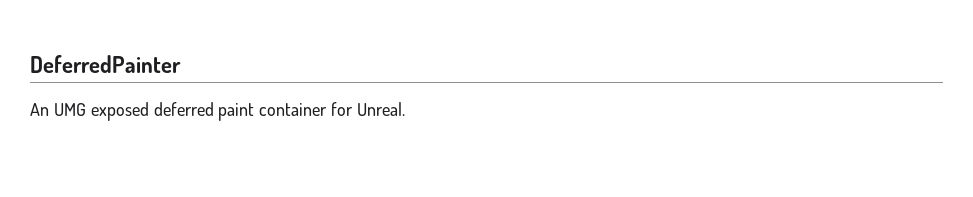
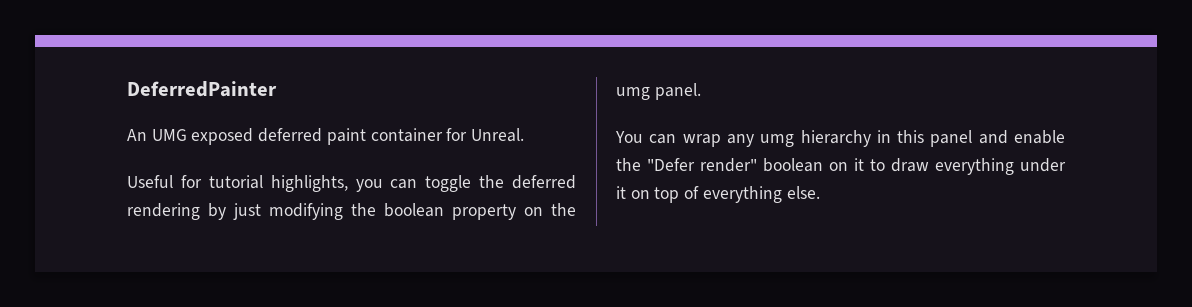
(406, 109) none -> [127,175,576,192] [127,203,576,220] [616,83,701,100] [615,130,1065,147] [616,158,1066,175] [616,186,820,203] // Useful for tutorial highlights, you can toggle the deferred rendering by just modifying the boolean property on the umg panel. // You can wrap any umg hierarchy in this panel and enable the "Defer render" boolean on it to draw everything under it on top of everything else.

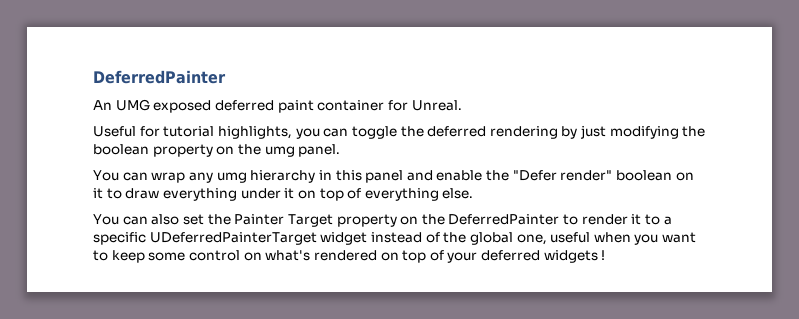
(820, 192) none -> [93,214,672,227] [93,232,697,245] [93,250,606,263] // You can also set the Painter Target property on the DeferredPainter to render it to a specific UDeferredPainterTarget widget instead of the global one, useful when you want to keep some control on what's rendered on top of your deferred widgets !

